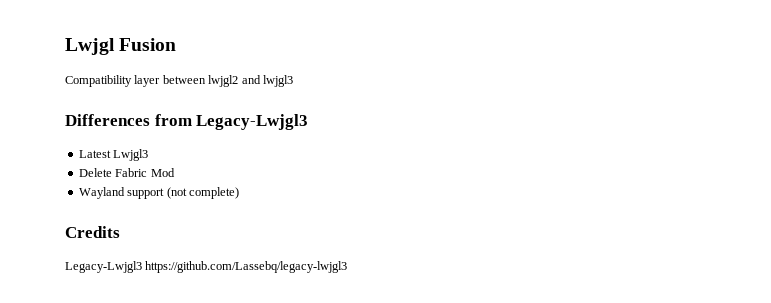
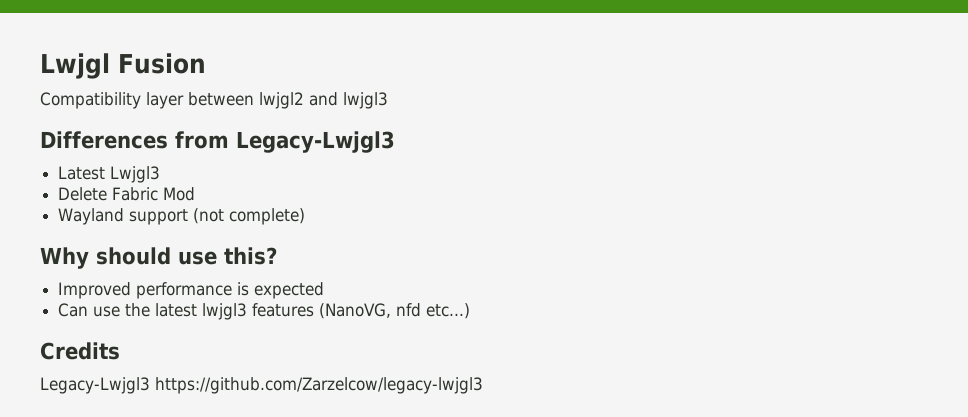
(239, 193) none -> [40,247,277,269] [58,282,325,299] [58,303,471,320] // Why should use this? // Improved performance is expected // Can use the latest lwjgl3 features (NanoVG, nfd etc...)
[145,261,348,273] https://github.com/Lassebq/legacy-lwjgl3 -> [155,377,483,394] https://github.com/Zarzelcow/legacy-lwjgl3

